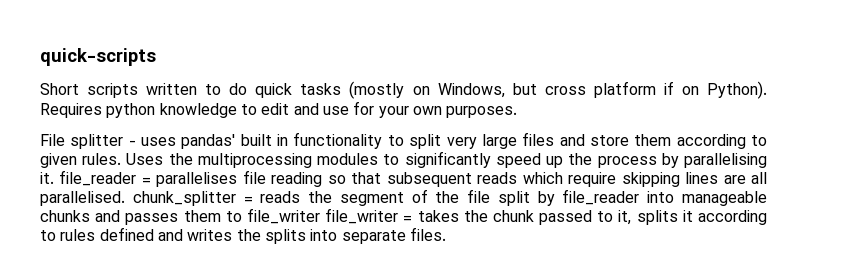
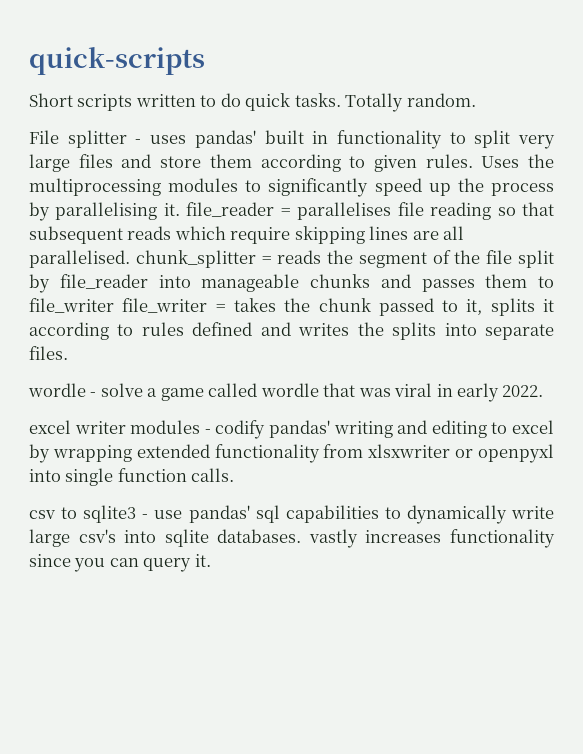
[300,81,768,99] [40,101,518,118] tasks (mostly on Windows, but cross platform if on Python). Requires python knowledge to edit and use for your own purposes. -> [294,93,476,112] tasks. Totally random.
(446, 234) none -> [28,383,544,402] [29,420,555,439] [29,444,555,463] [29,468,235,486] [29,505,554,524] [29,529,555,548] [29,554,211,572] // wordle - solve a game called wordle that was viral in early 2022. // excel writer modules - codify pandas' writing and editing to excel by wrapping extended functionality from xlsxwriter or openpyxl into single function calls. // csv to sqlite3 - use pandas' sql capabilities to dynamically write large csv's into sqlite databases. vastly increases functionality since you can query it.

